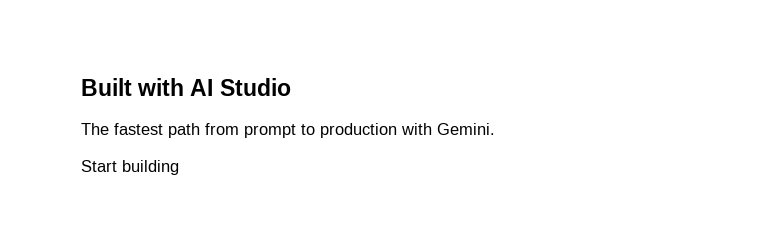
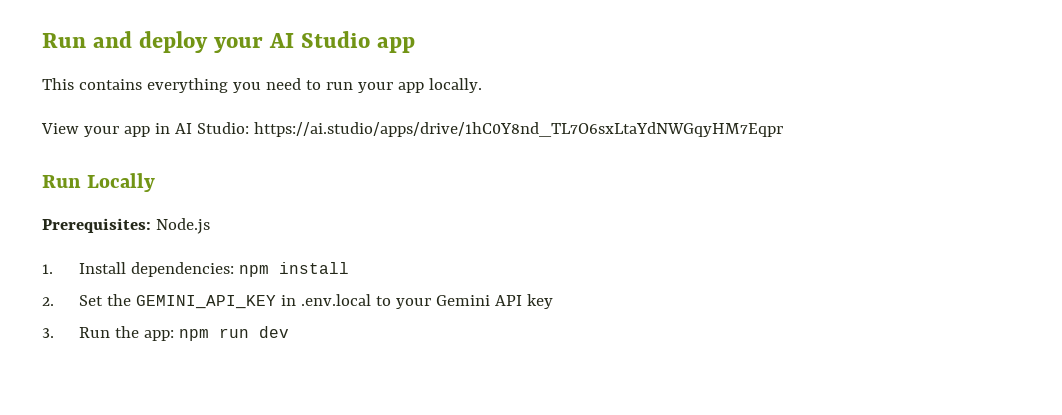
[81,78,291,96] [81,123,495,138] [81,160,179,175] Built with AI Studio // The fastest path from prompt to production with Gemini. // Start building -> [42,31,416,53] [42,78,482,93] [41,122,783,137] [42,173,156,192] [42,218,210,234] [42,262,349,277] [42,294,553,309] [42,326,289,341] Run and deploy your AI Studio app // This contains everything you need to run your app locally. // View your app in AI Studio: https://ai.studio/apps/drive/1hC0Y8nd_TL7O6sxLtaYdNWGqyHM7Eqpr // Run Locally // Prerequisites: Node.js // 1. Install dependencies: npm install // 2. Set the GEMINI_API_KEY in .env.local to your Gemini API key // 3. Run the app: npm run dev

